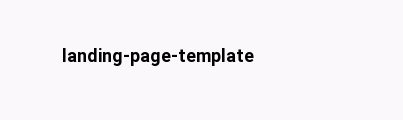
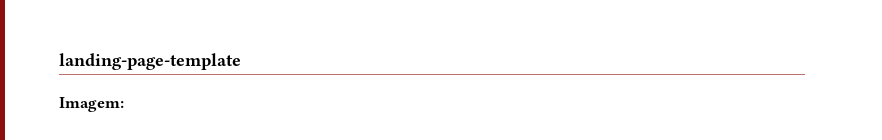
(254, 57) none -> [59,97,124,112] // Imagem:

